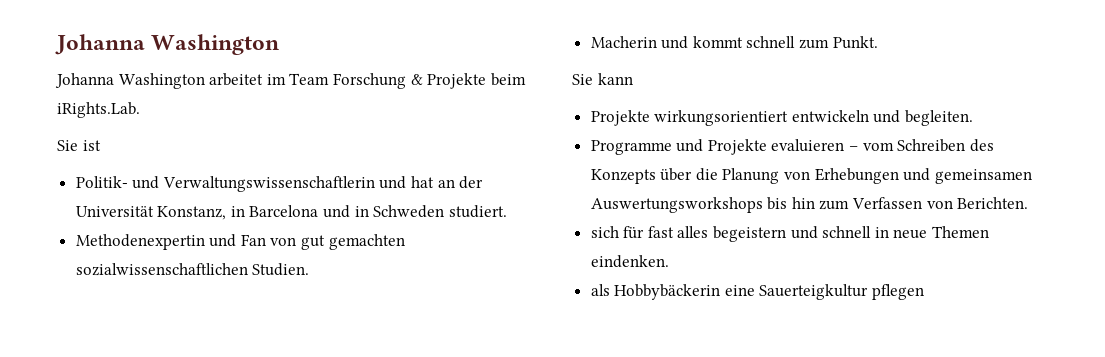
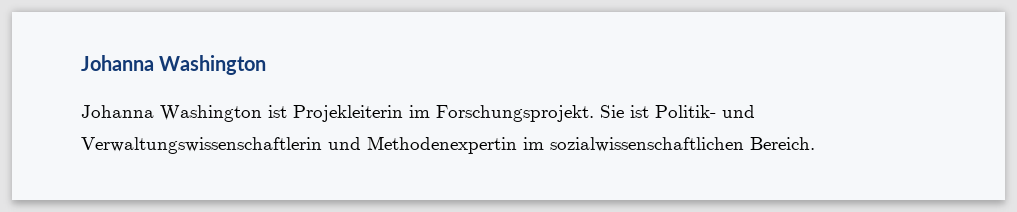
[209,73,526,89] [57,102,140,118] arbeitet im Team Forschung & Projekte beim iRights.Lab. // -> [268,105,594,122] ist Projekleiterin im Forschungsprojekt.
(101, 145) // -> (649, 111) none
[411,176,484,189] [75,205,507,220] [75,234,405,250] [75,263,310,276] [590,36,878,49] [572,73,633,85] [590,110,974,126] [590,139,994,155] [590,168,1032,184] [590,197,1029,213] [590,226,990,242] [590,255,669,268] [590,284,925,300] hat an der Universität Konstanz, in Barcelona und in Schweden studiert. // Methodenexpertin und Fan von gut gemachten sozialwissenschaftlichen Studien. // Macherin und kommt schnell zum Punkt. // Sie kann // Projekte wirkungsorientiert entwickeln und begleiten. // Programme und Projekte evaluieren – vom Schreiben des Konzepts über die Planung von Erhebungen und gemeinsamen Auswertungsworkshops bis hin zum Verfassen von Berichten. // sich für fast alles begeistern und schnell in neue Themen eindenken. // als Hobbybäckerin eine Sauerteigkultur pflegen -> [367,136,815,154] Methodenexpertin im sozialwissenschaftlichen Bereich.

